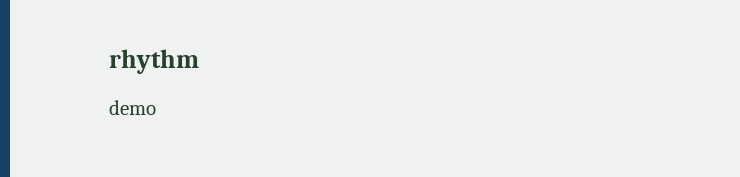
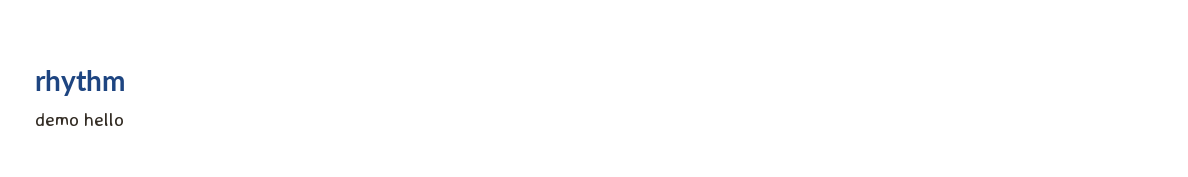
(156, 107) none -> [84,113,125,126] hello

